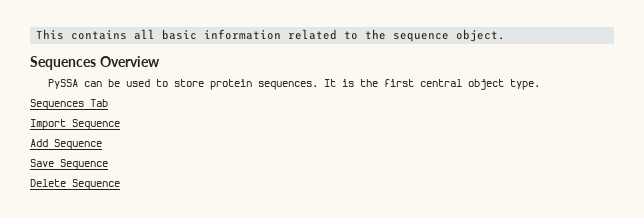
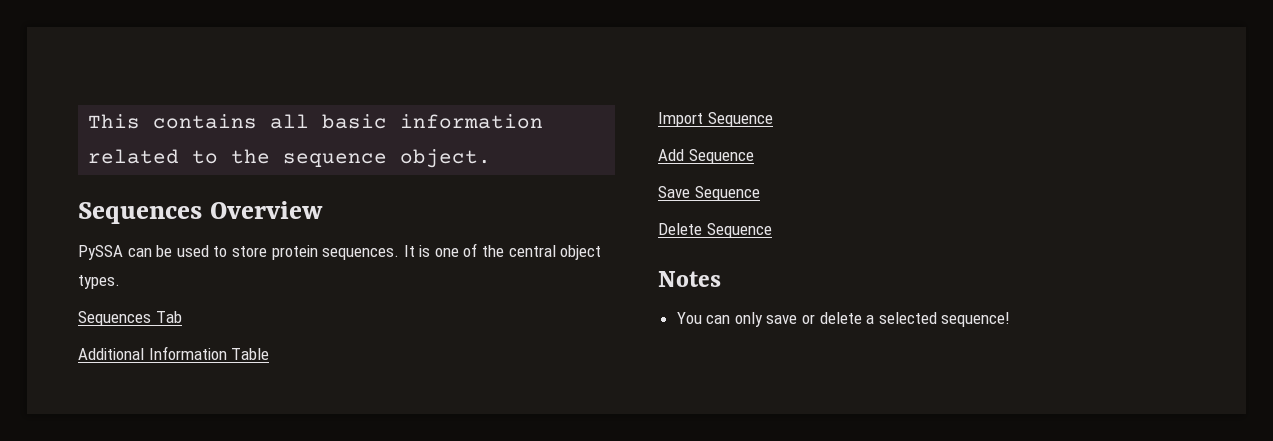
[360,79,415,87] the first -> [434,243,505,257] one of the
[510,79,541,90] type. -> [78,275,120,289] types.
(108, 103) none -> [78,346,270,360] // Additional Information Table
(120, 184) none -> [658,271,721,287] [676,312,1011,327] // Notes // You can only save or delete a selected sequence!

